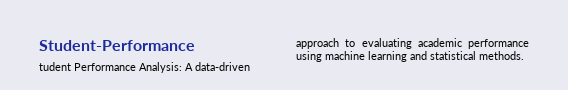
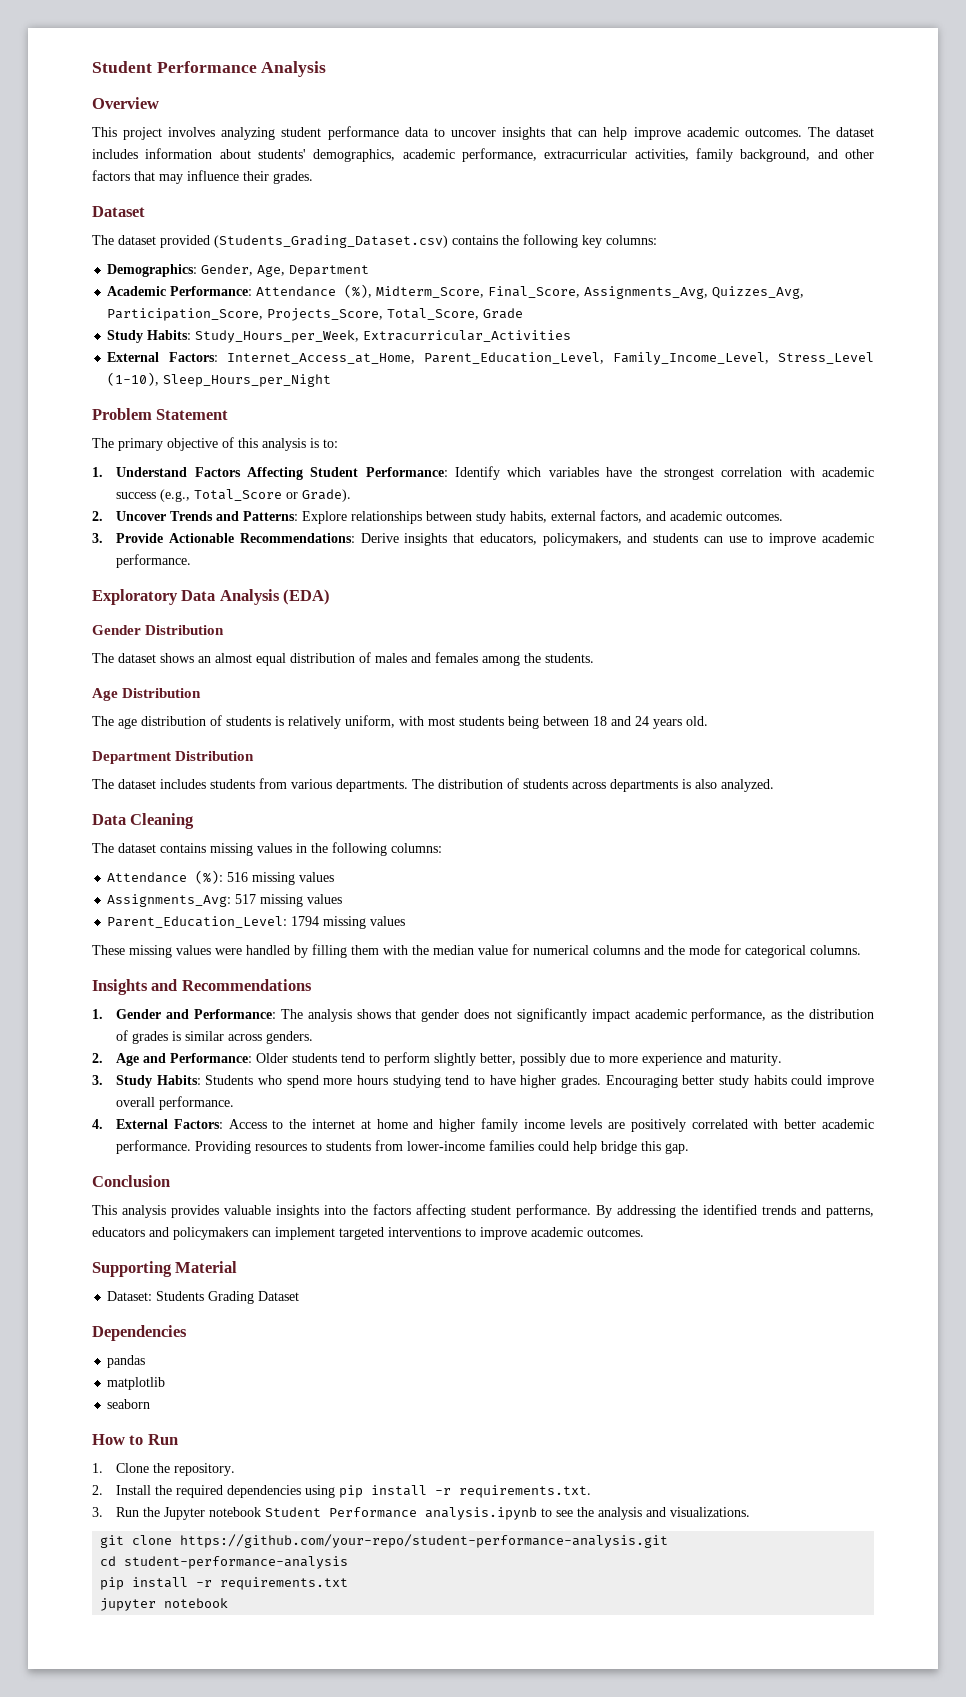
[39,40,195,51] [39,62,250,73] [296,38,529,49] [296,51,524,62] Student-Performance // tudent Performance Analysis: A data-driven approach to evaluating academic performance using machine learning and statistical methods. -> [92,61,327,77] [92,97,159,109] [92,126,875,140] [92,148,875,162] [92,170,313,184] [92,206,145,217] [92,234,657,248] [107,264,370,277] [107,284,805,299] [107,308,524,321] [107,330,572,343] [107,352,874,365] [107,372,332,387] [92,408,229,420] [92,437,338,451] [92,466,874,480] [116,489,352,502] [92,510,784,524] [92,533,874,546] [116,554,192,568] [92,589,331,605] [92,625,225,635] [92,652,594,666] [92,688,202,701] [92,715,708,729] [92,751,255,764] [92,778,774,792] [92,813,195,829] [92,842,442,856] [107,870,335,885] [107,894,343,907] [107,916,406,929] [92,944,861,958] [92,979,312,995] [92,1008,874,1022] [116,1030,314,1044] [92,1052,783,1066] [92,1075,875,1088] [116,1096,235,1110] [92,1118,874,1132] [116,1140,690,1154] [92,1175,170,1187] [92,1204,874,1218] [92,1227,644,1240] [92,1261,238,1277] [107,1291,300,1304] [92,1325,187,1341] [107,1355,146,1368] [107,1377,166,1390] [107,1399,151,1409] [92,1434,178,1445] [92,1463,236,1476] [92,1485,592,1498] [92,1507,751,1520] [100,1534,669,1548] [100,1556,349,1569] [100,1577,349,1590] [100,1598,229,1611] Student Performance Analysis // Overview // This project involves analyzing student performance data to uncover insights that can help improve academic outcomes. The dataset includes information about students' demographics, academic performance, extracurricular activities, family background, and other factors that may influence their grades. // Dataset // The dataset provided (Students_Grading_Dataset.csv) contains the following key columns: // Demographics: Gender, Age, Department // Academic Performance: Attendance (%), Midterm_Score, Final_Score, Assignments_Avg, Quizzes_Avg, Participation_Score, Projects_Score, Total_Score, Grade // Study Habits: Study_Hours_per_Week, Extracurricular_Activities // External Factors: Internet_Access_at_Home, Parent_Education_Level, Family_Income_Level, Stress_Level (1-10), Sleep_Hours_per_Night // Problem Statement // The primary objective of this analysis is to: // 1. Understand Factors Affecting Student Performance: Identify which variables have the strongest correlation with academic success (e.g., Total_Score or Grade). // 2. Uncover Trends and Patterns: Explore relationships between study habits, external factors, and academic outcomes. // 3. Provide Actionable Recommendations: Derive insights that educators, policymakers, and students can use to improve academic performance. // Exploratory Data Analysis (EDA) // Gender Distribution // The dataset shows an almost equal distribution of males and females among the students. // Age Distribution // The age distribution of students is relatively uniform, with most students being between 18 and 24 years old. // Department Distribution // The dataset includes students from various departments. The distribution of students across departments is also analyzed. // Data Cleaning // The dataset contains missing values in the following columns: // Attendance (%): 516 missing values // Assignments_Avg: 517 missing values // Parent_Education_Level: 1794 missing values // These missing values were handled by filling them with the median value for numerical columns and the mode for categorical columns. // Insights and Recommendations // 1. Gender and Performance: The analysis shows that gender does not significantly impact academic performance, as the distribution of grades is similar across genders. // 2. Age and Performance: Older students tend to perform slightly better, possibly due to more experience and maturity. // 3. Study Habits: Students who spend more hours studying tend to have higher grades. Encouraging better study habits could improve overall performance. // 4. External Factors: Access to the internet at home and higher family income levels are positively correlated with better academic performance. Providing resources to students from lower-income families could help bridge this gap. // Conclusion // This analysis provides valuable insights into the factors affecting student performance. By addressing the identified trends and patterns, educators and policymakers can implement targeted interventions to improve academic outcomes. // Supporting Material // Dataset: Students Grading Dataset // Dependencies // pandas // matplotlib // seaborn // How to Run // 1. Clone the repository. // 2. Install the required dependencies using pip install -r requirements.txt. // 3. Run the Jupyter notebook Student Performance analysis.ipynb to see the analysis and visualizations. // git clone https://github.com/your-repo/student-performance-analysis.git // cd student-performance-analysis // pip install -r requirements.txt // jupyter notebook

